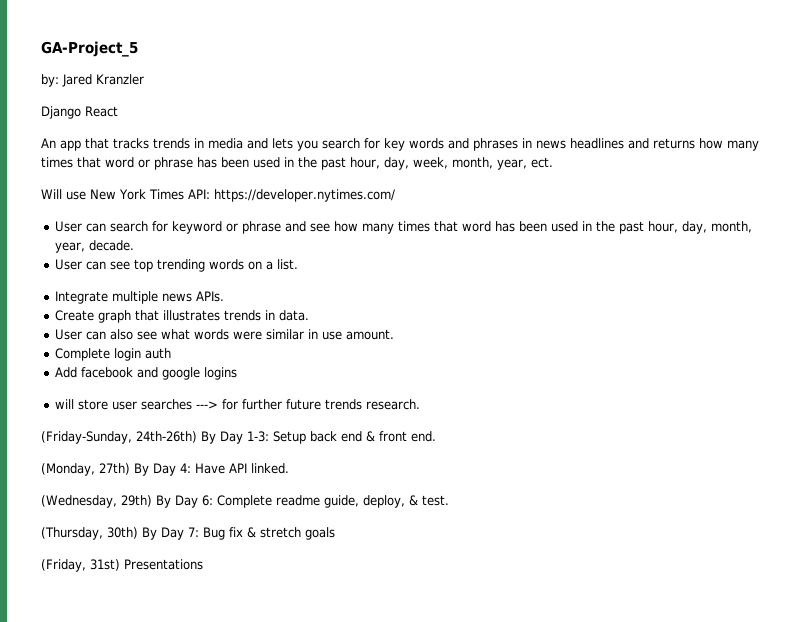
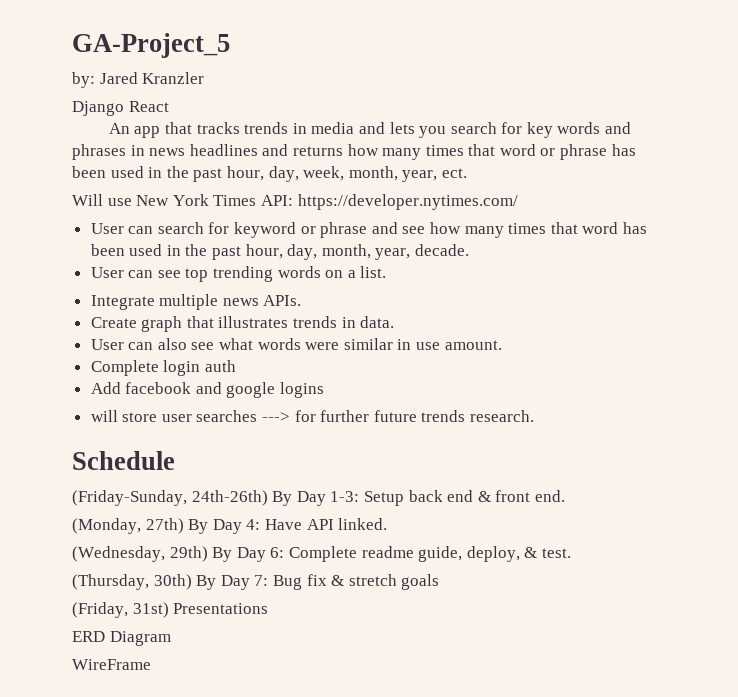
(420, 404) none -> [72,451,175,470] // Schedule
(203, 564) none -> [72,631,171,646] [72,659,151,670] // ERD Diagram // WireFrame

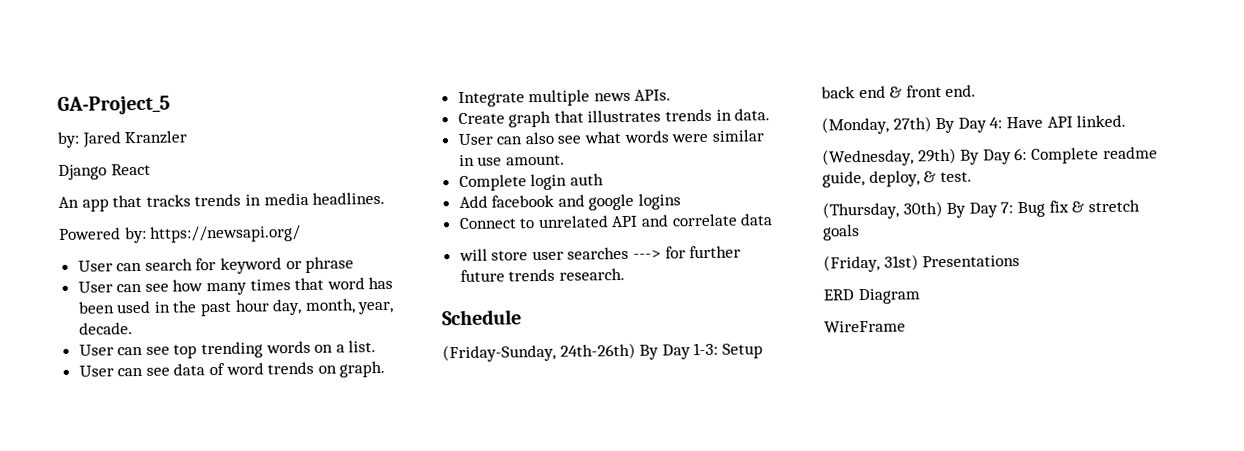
[358,122,632,138] [72,144,636,160] [72,166,467,182] [72,194,518,210] and lets you search for key words and phrases in news headlines and returns how many times that word or phrase has been used in the past hour, day, week, month, year, ect. // Will use New York Times API: https://developer.nytimes.com/ -> [312,191,386,205] [58,224,302,244] headlines. // Powered by: https://newsapi.org/
[371,222,398,234] and -> [77,281,143,293] // User can
[245,244,283,259] hour, -> [234,299,270,312] hour
(387, 272) none -> [78,360,386,378] // User can see data of word trends on graph.
(325, 390) none -> [458,213,774,230] // Connect to unrelated API and correlate data

